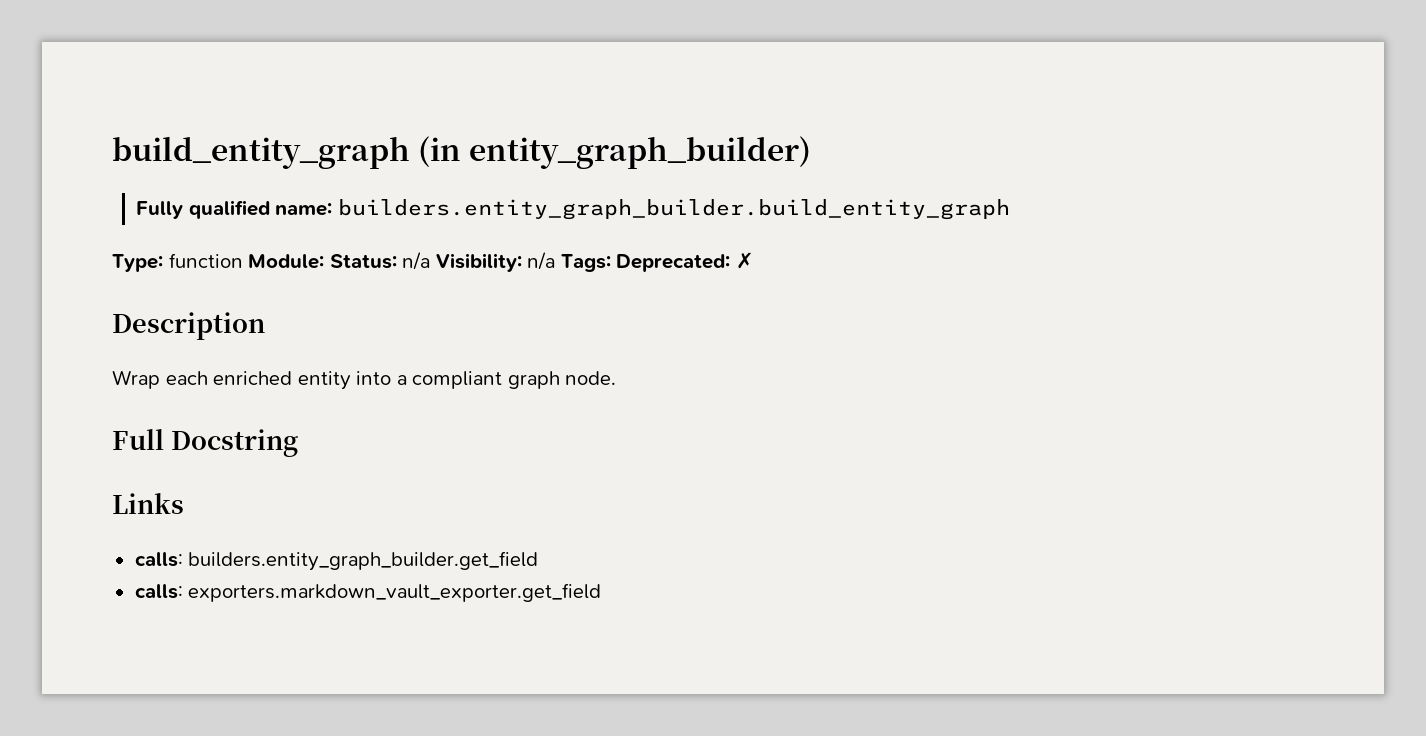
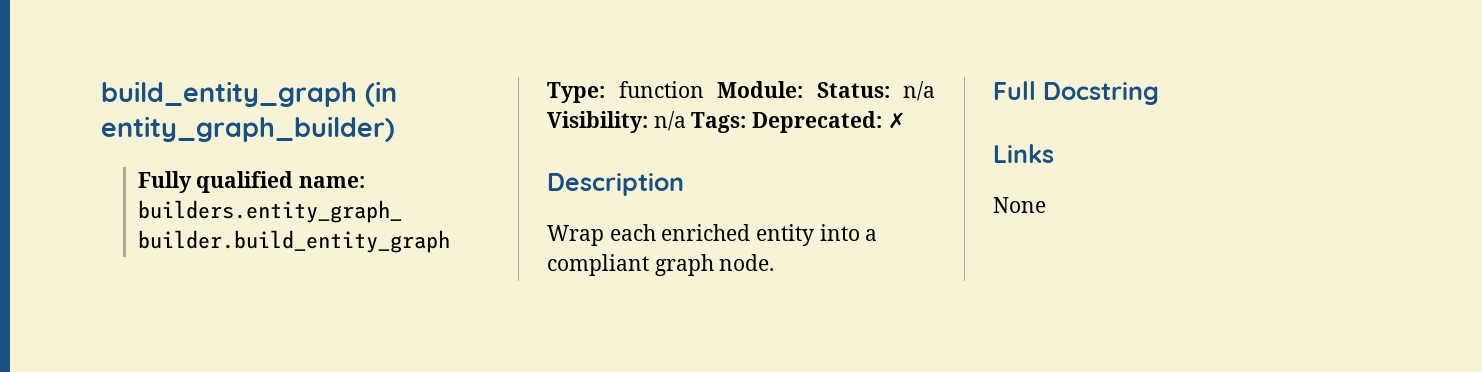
[134,551,539,571] [134,583,602,602] // calls: builders.entity_graph_builder.get_field // calls: exporters.markdown_vault_exporter.get_field -> [993,197,1046,213] // None

